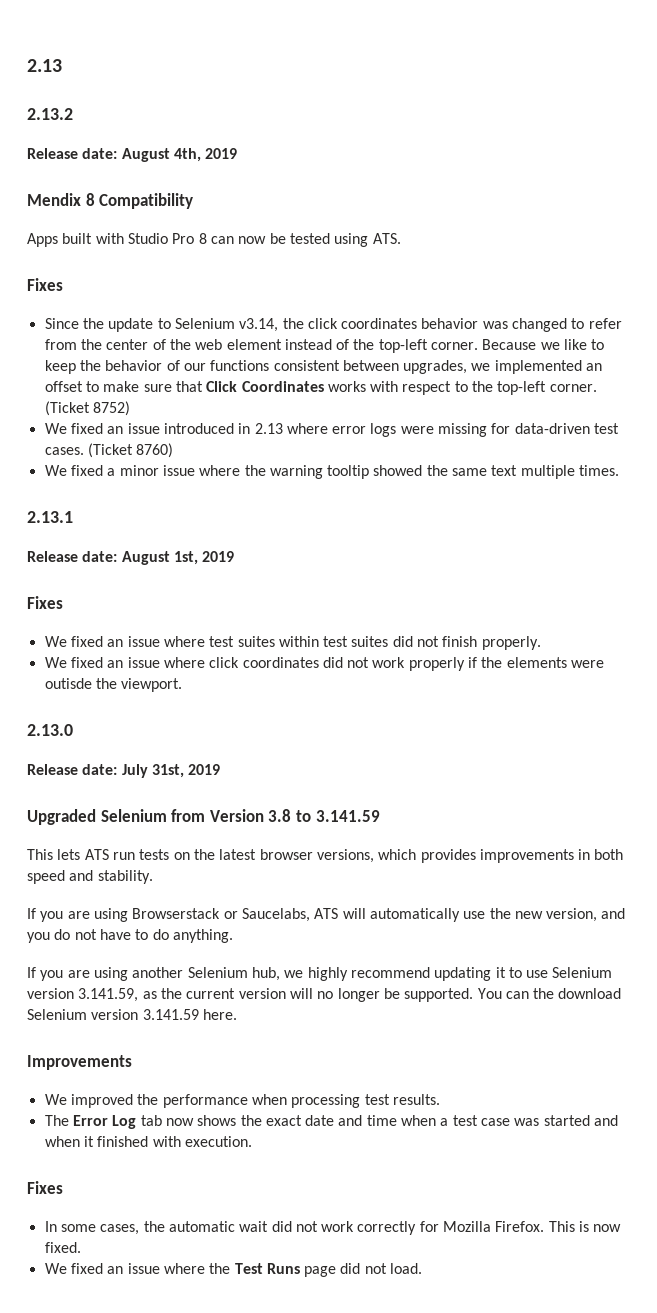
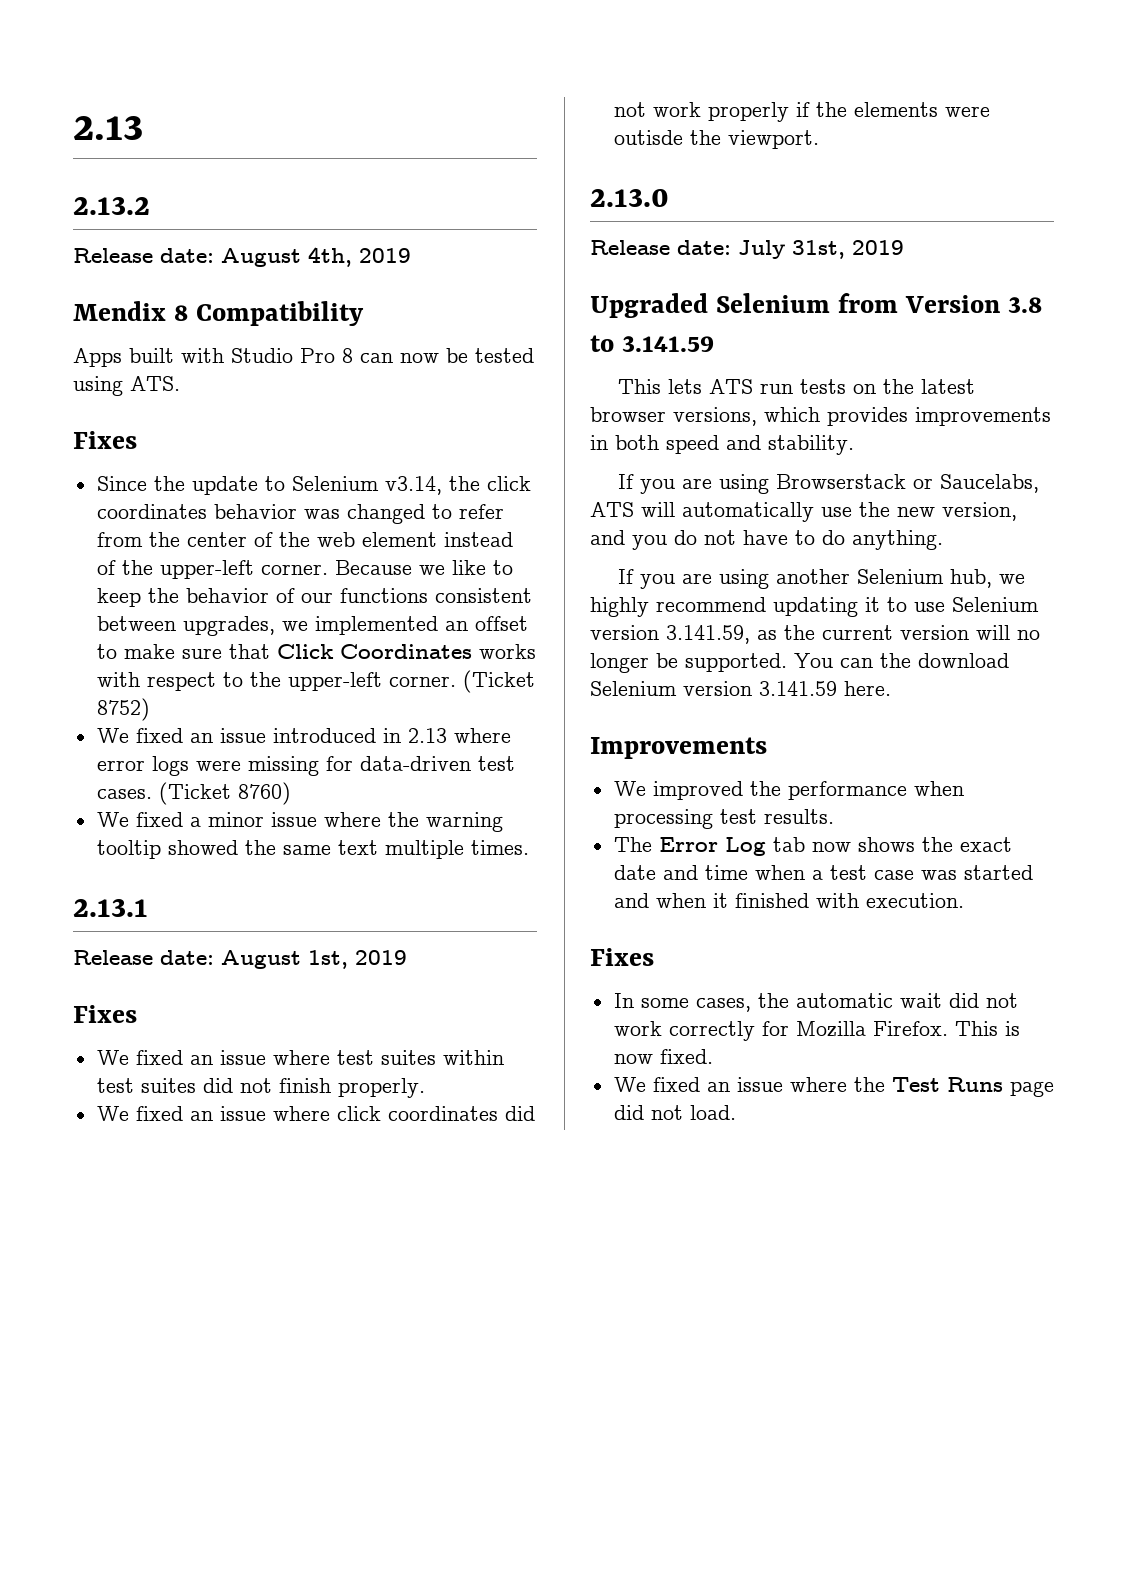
[378,339,428,353] top-left -> [159,560,254,579] upper-left
[497,381,547,395] top-left -> [287,672,382,691] upper-left

